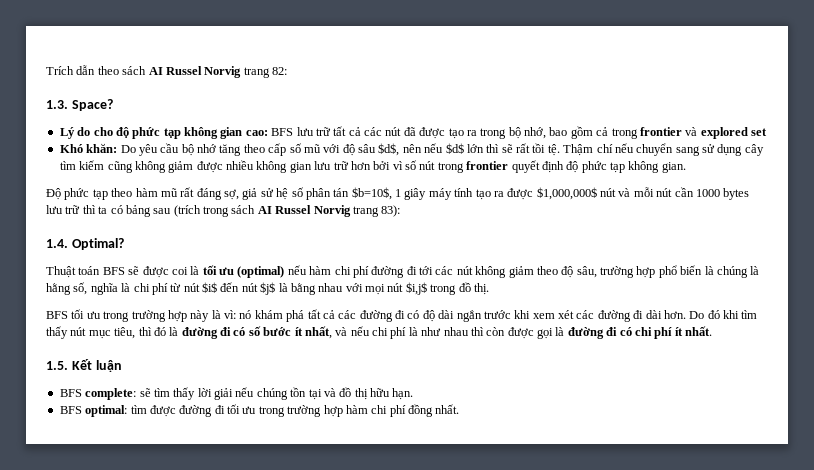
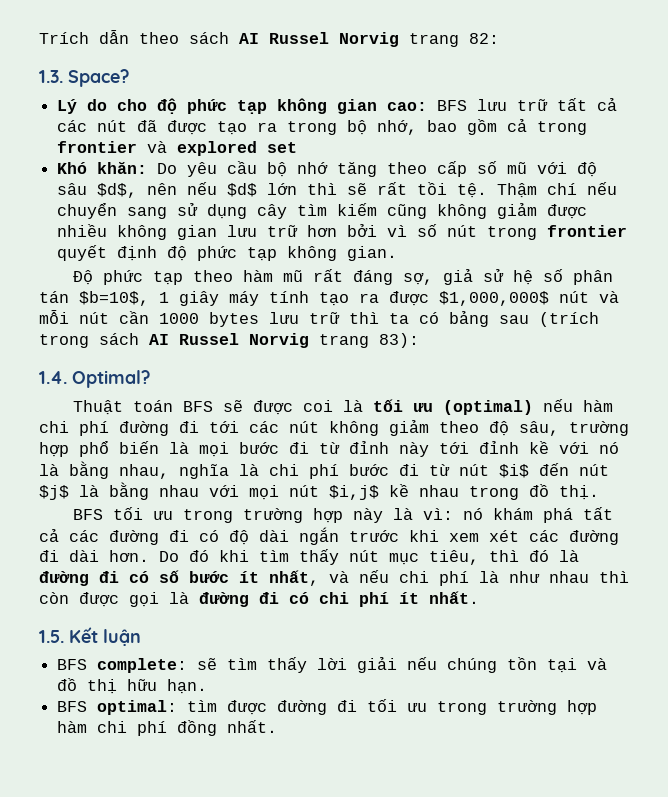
[716,266,760,278] [46,282,88,295] chúng là hằng số, -> [199,441,619,457] [39,461,169,479] mọi bước đi từ đỉnh này tới đỉnh kề với nó là bằng nhau,
(168, 289) none -> [349,464,419,476] bước đi
(427, 288) none -> [389,484,459,497] kề nhau

